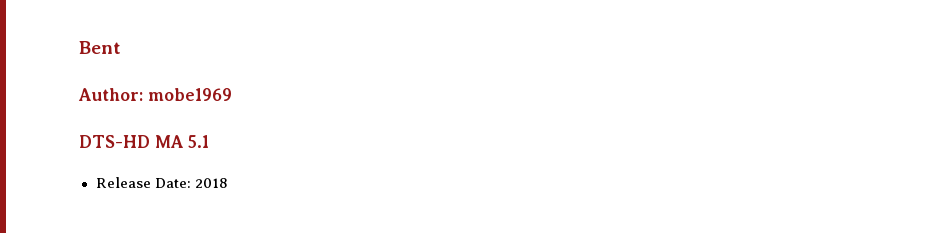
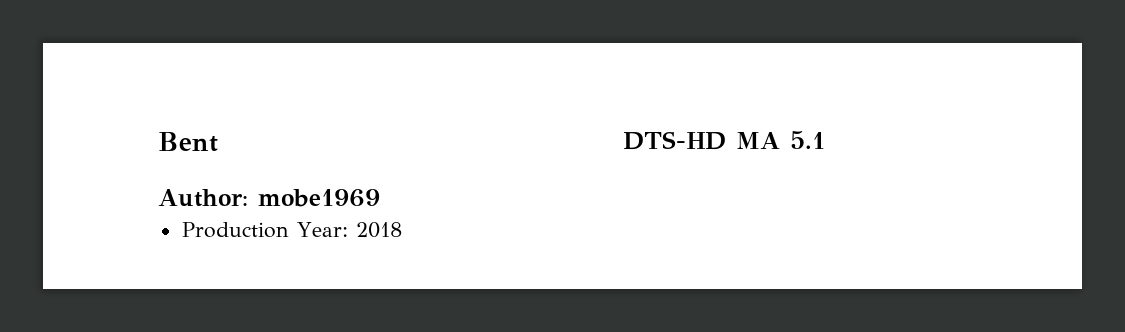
(232, 94) none -> [181,222,402,238] // Production Year: 2018
[95,177,228,188] // Release Date: 2018 -> (825, 140) none

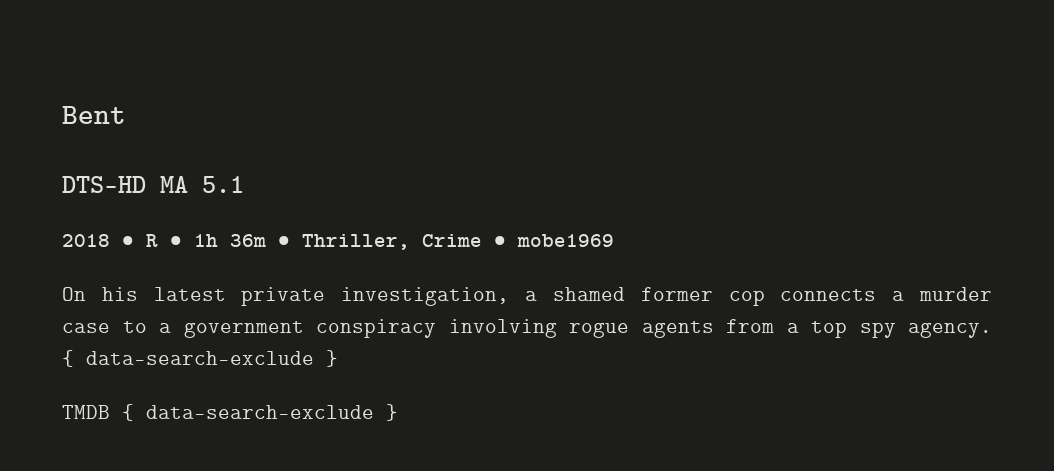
[158,189,380,207] [181,222,402,238] [623,131,825,150] Author: mobe1969 // Production Year: 2018 // DTS-HD MA 5.1 -> [62,176,244,193] [62,234,614,250] [62,287,993,306] [62,319,992,338] [62,350,338,367] [62,404,398,421] DTS-HD MA 5.1 // 2018 • R • 1h 36m • Thriller, Crime • mobe1969 // On his latest private investigation, a shamed former cop connects a murder case to a government conspiracy involving rogue agents from a top spy agency. { data-search-exclude } // TMDB { data-search-exclude }

